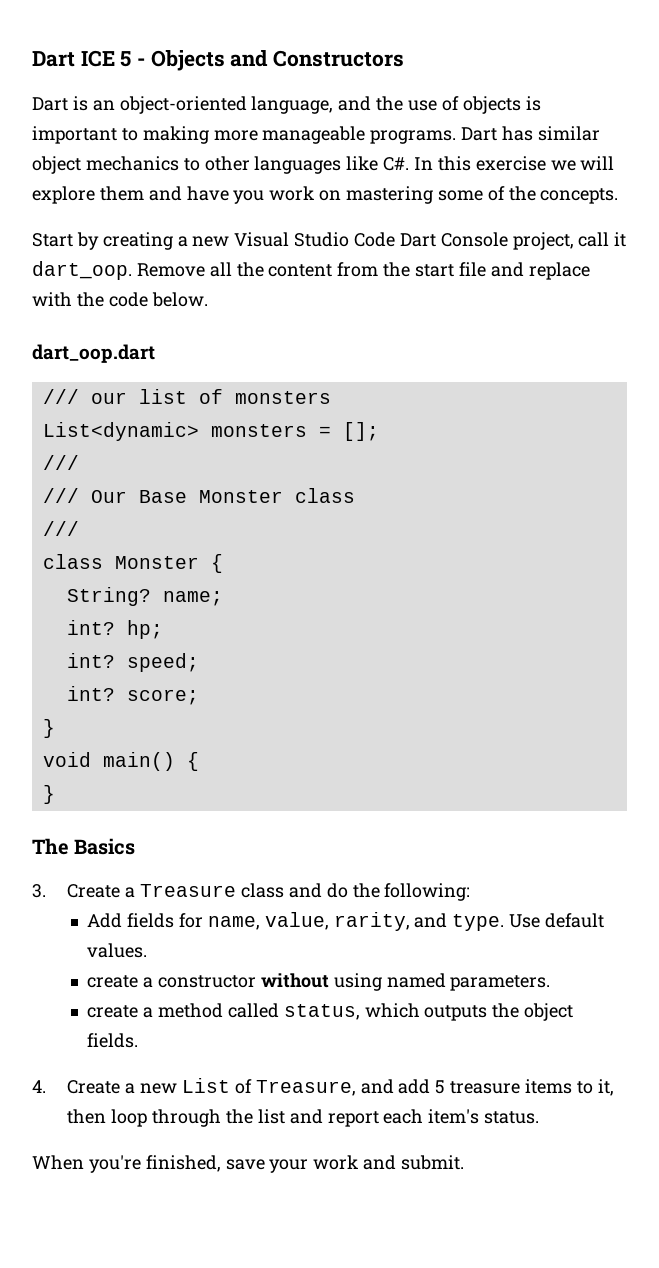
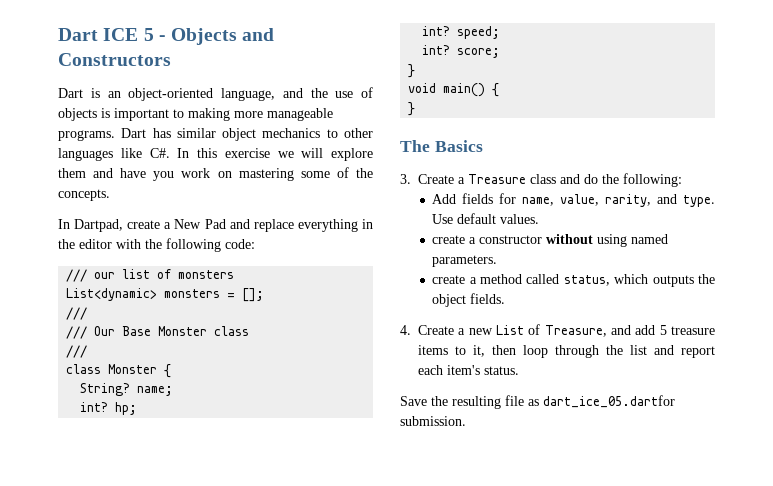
[32,232,627,250] [32,261,590,280] [32,292,208,307] [32,344,155,363] Start by creating a new Visual Studio Code Dart Console project, call it dart_oop. Remove all the content from the start file and replace with the code below. // dart_oop.dart -> [58,219,373,232] [58,238,255,252] In Dartpad, create a New Pad and replace everything in the editor with the following code:
[32,1155,465,1173] When you're finished, save your work and submit. -> [400,395,675,409] [400,416,466,426] Save the resulting file as dart_ice_05.dartfor submission.

